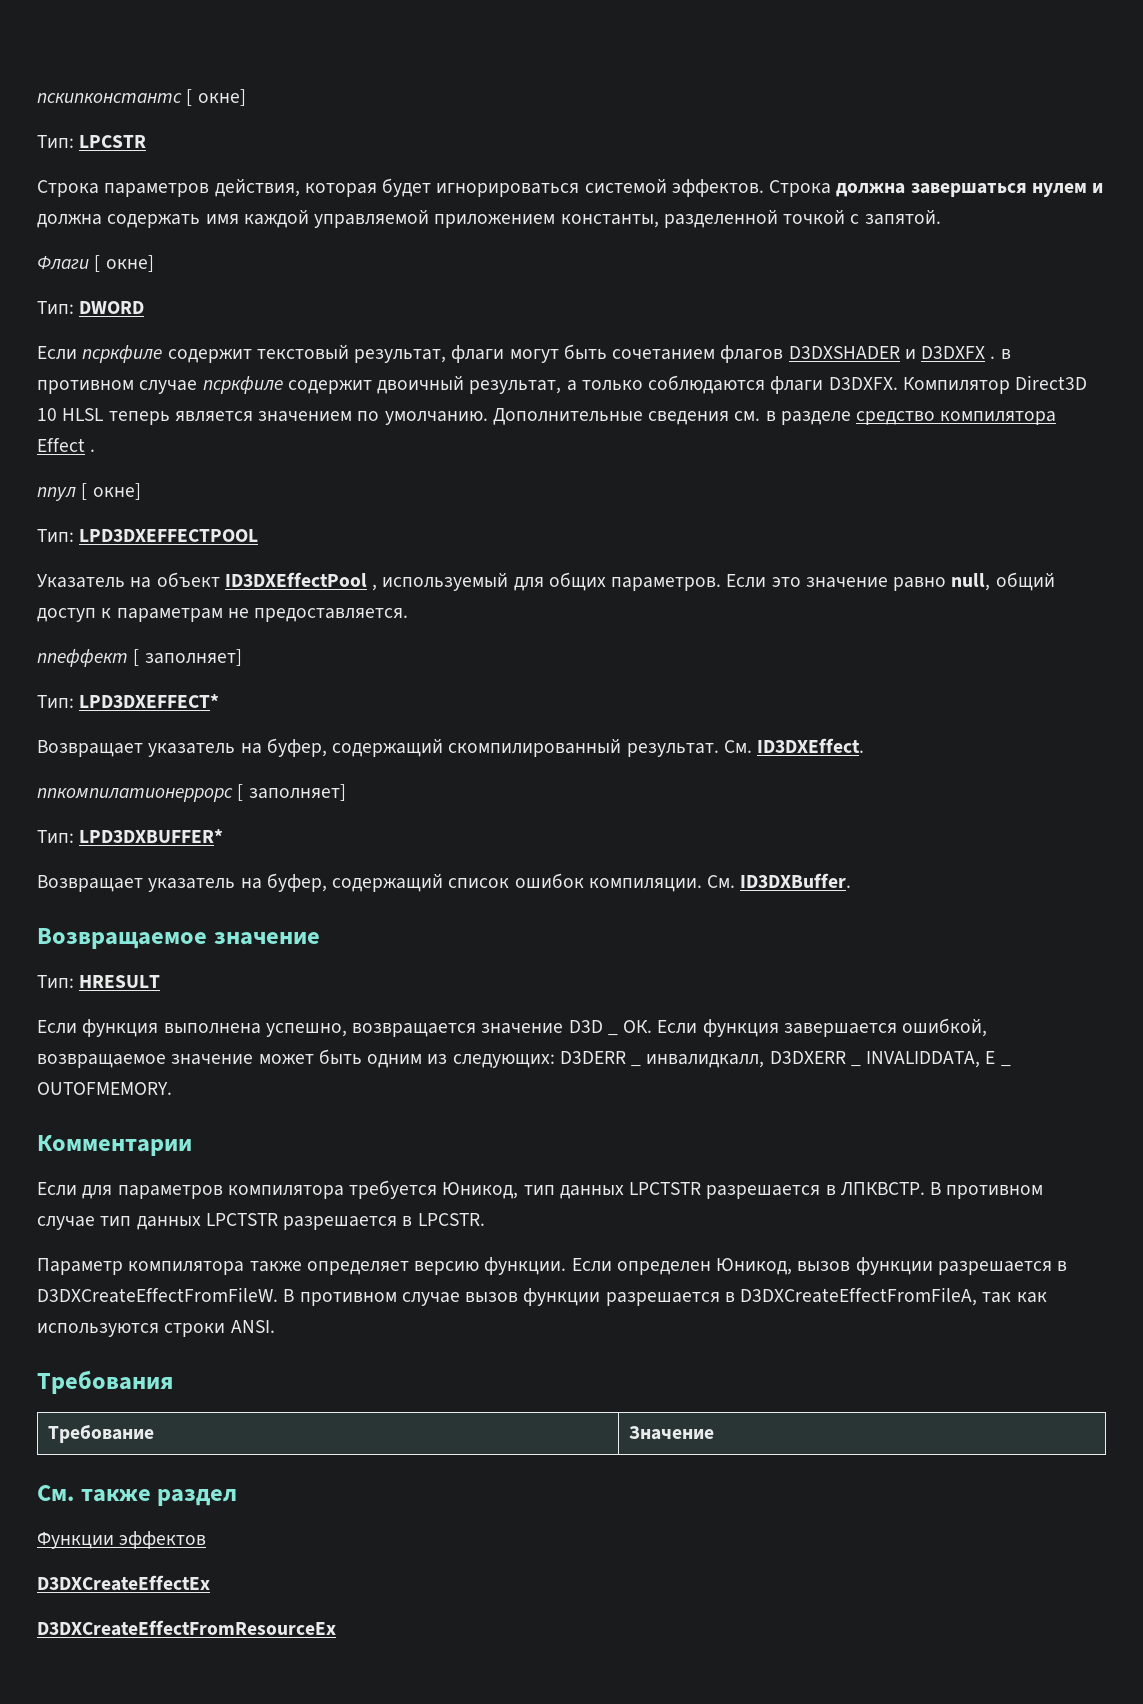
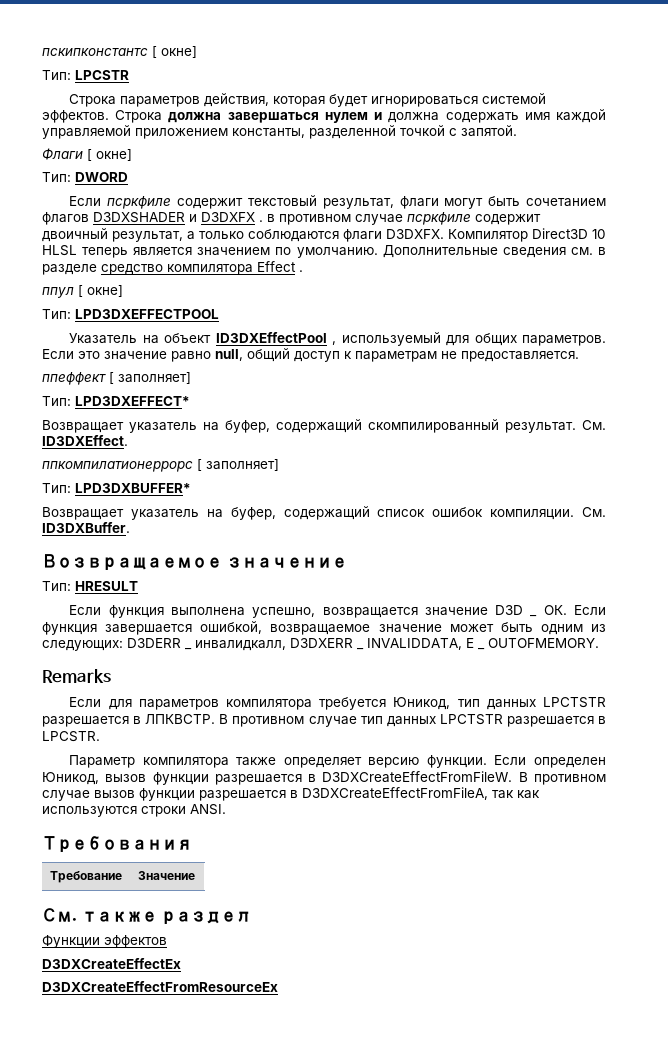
[37,1135,192,1156] Комментарии -> [42,669,111,683] Remarks

